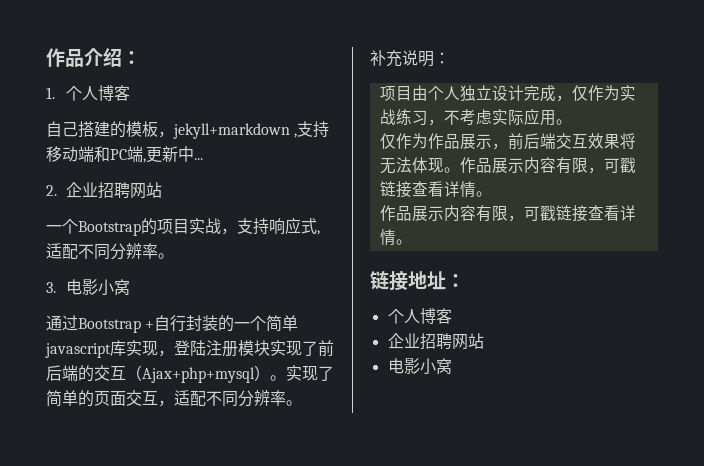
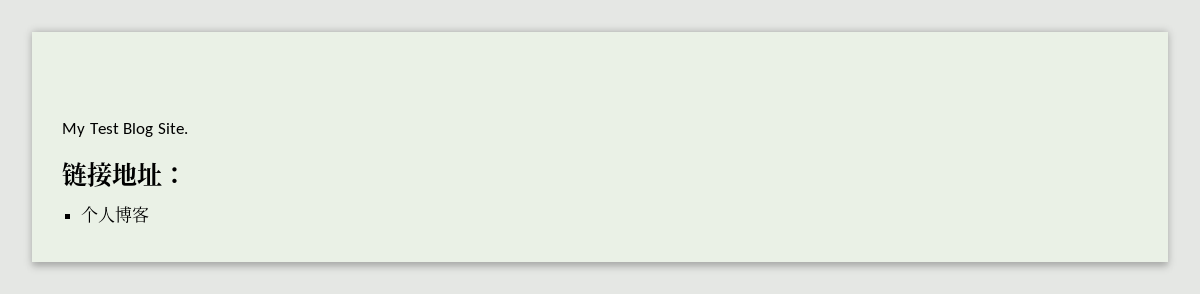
[46,48,141,67] [46,85,131,101] [46,121,330,139] [46,146,203,163] [46,182,163,199] [46,217,320,236] [46,243,174,260] [46,279,131,296] [46,315,299,333] [45,340,334,358] [46,365,334,383] [46,390,302,407] [370,50,450,67] [379,85,636,102] [379,108,572,126] [379,133,636,150] [379,157,636,174] [379,181,492,198] [379,205,636,222] [379,229,412,246] 作品介绍： // 1.个人博客 // 自己搭建的模板，jekyll+markdown ,支持移动端和PC端,更新中... // 2.企业招聘网站 // 一个Bootstrap的项目实战，支持响应式,适配不同分辨率。 // 3.电影小窝 // 通过Bootstrap +自行封装的一个简单javascript库实现，登陆注册模块实现了前后端的交互（Ajax+php+mysql）。实现了简单的页面交互，适配不同分辨率。 // 补充说明： // 项目由个人独立设计完成，仅作为实战练习，不考虑实际应用。 // 仅作为作品展示，前后端交互效果将无法体现。作品展示内容有限，可戳链接查看详情。 // 作品展示内容有限，可戳链接查看详情。 -> [62,123,188,137] My Test Blog Site.
[387,333,484,350] [387,358,452,375] // 企业招聘网站 // 电影小窝 -> (149, 214) none

